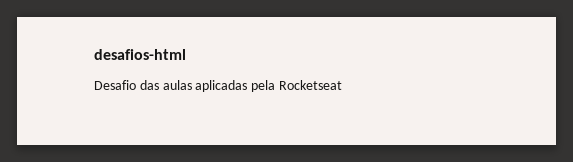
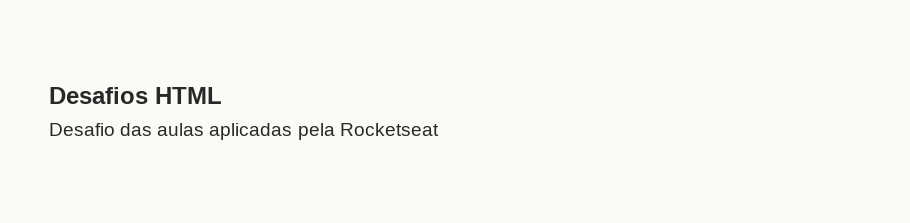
[94,49,186,60] desafios-html -> [49,87,222,104] Desafios HTML

